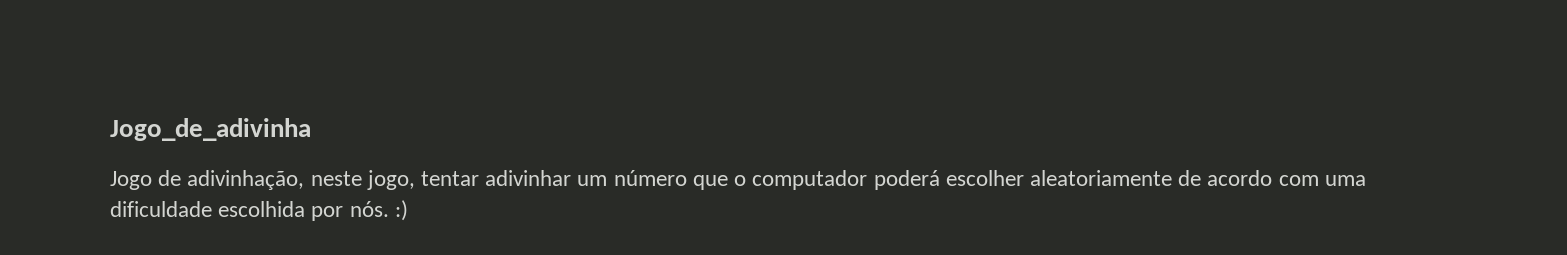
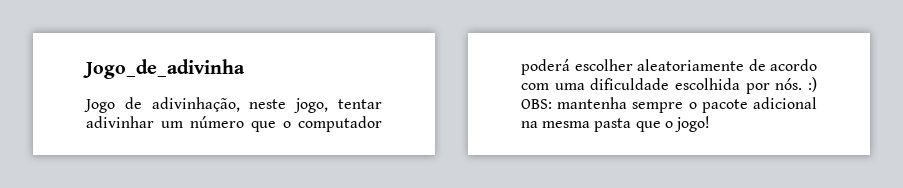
(408, 210) none -> [521,97,817,113] [521,116,710,132] OBS: mantenha sempre o pacote adicional na mesma pasta que o jogo!

